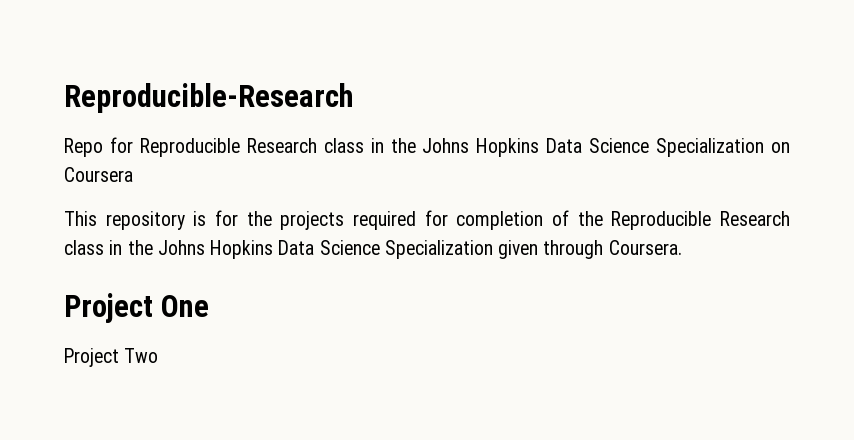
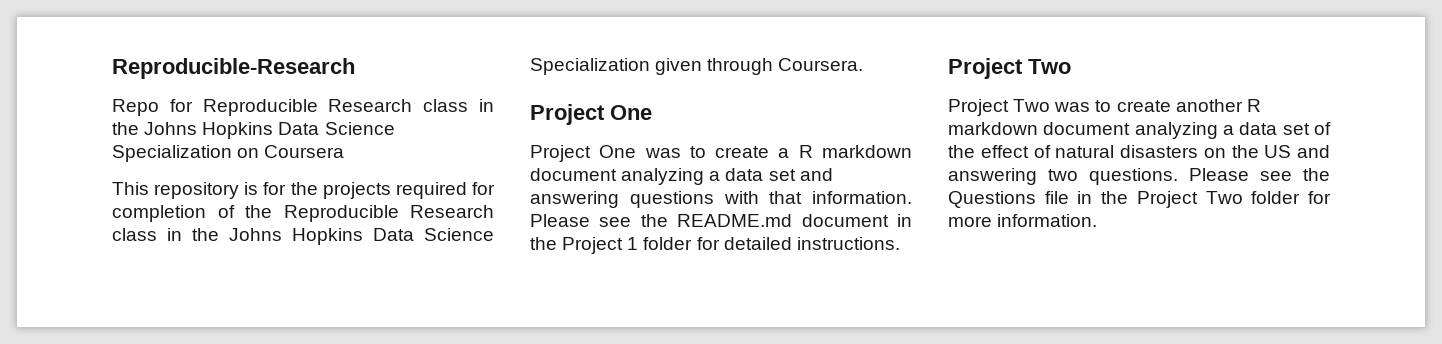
[124,348,159,363] Two -> [599,145,912,158] [530,168,833,185] [530,191,912,208] [530,214,912,227] [530,237,900,254] [948,58,1071,79] [948,99,1261,116] [948,122,1331,139] [948,145,1330,158] [948,168,1330,185] [948,191,1331,208] [948,214,1098,227] One was to create a R markdown document analyzing a data set and answering questions with that information. Please see the README.md document in the Project 1 folder for detailed instructions. // Project Two // Project Two was to create another R markdown document analyzing a data set of the effect of natural disasters on the US and answering two questions. Please see the Questions file in the Project Two folder for more information.

